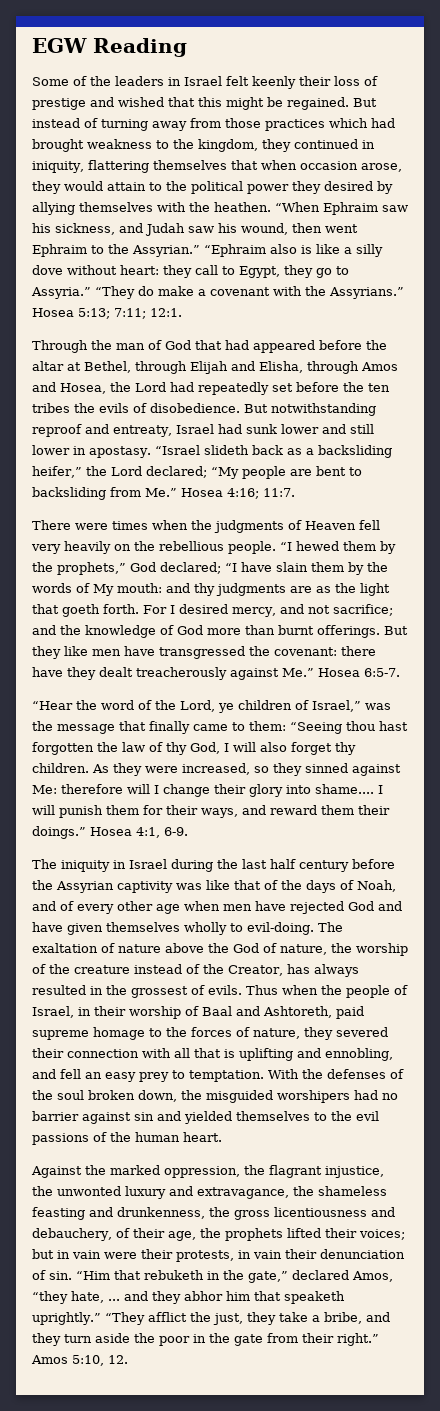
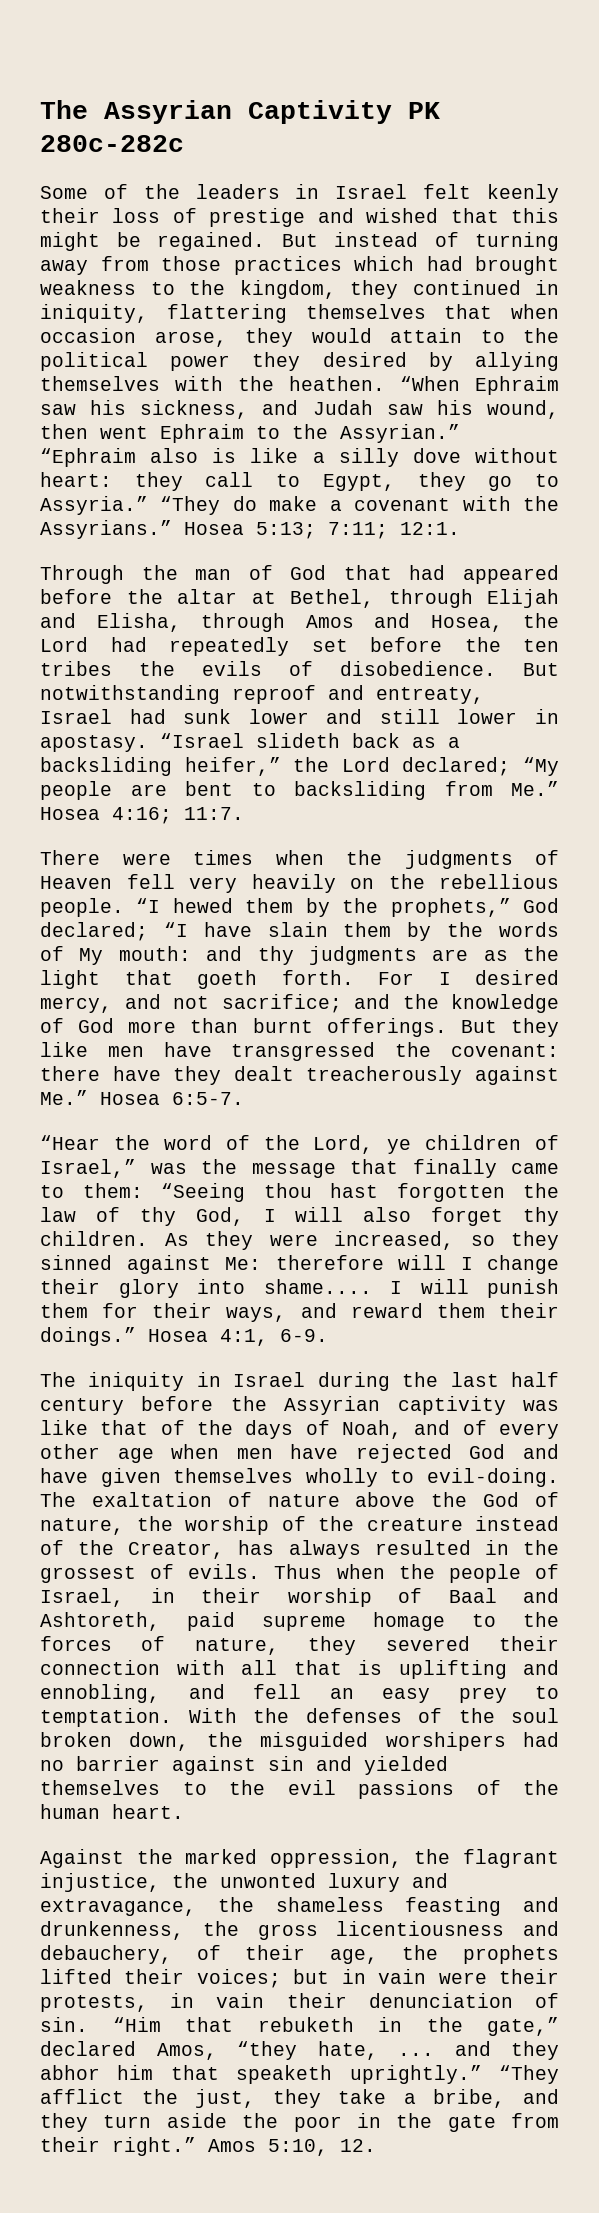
[32,38,187,57] EGW Reading -> [40,100,440,124] [40,135,184,152] The Assyrian Captivity PK 280c-282c

